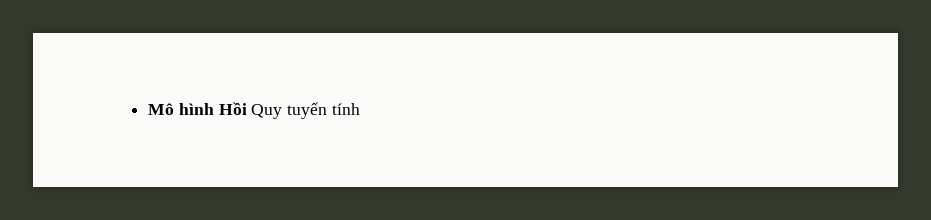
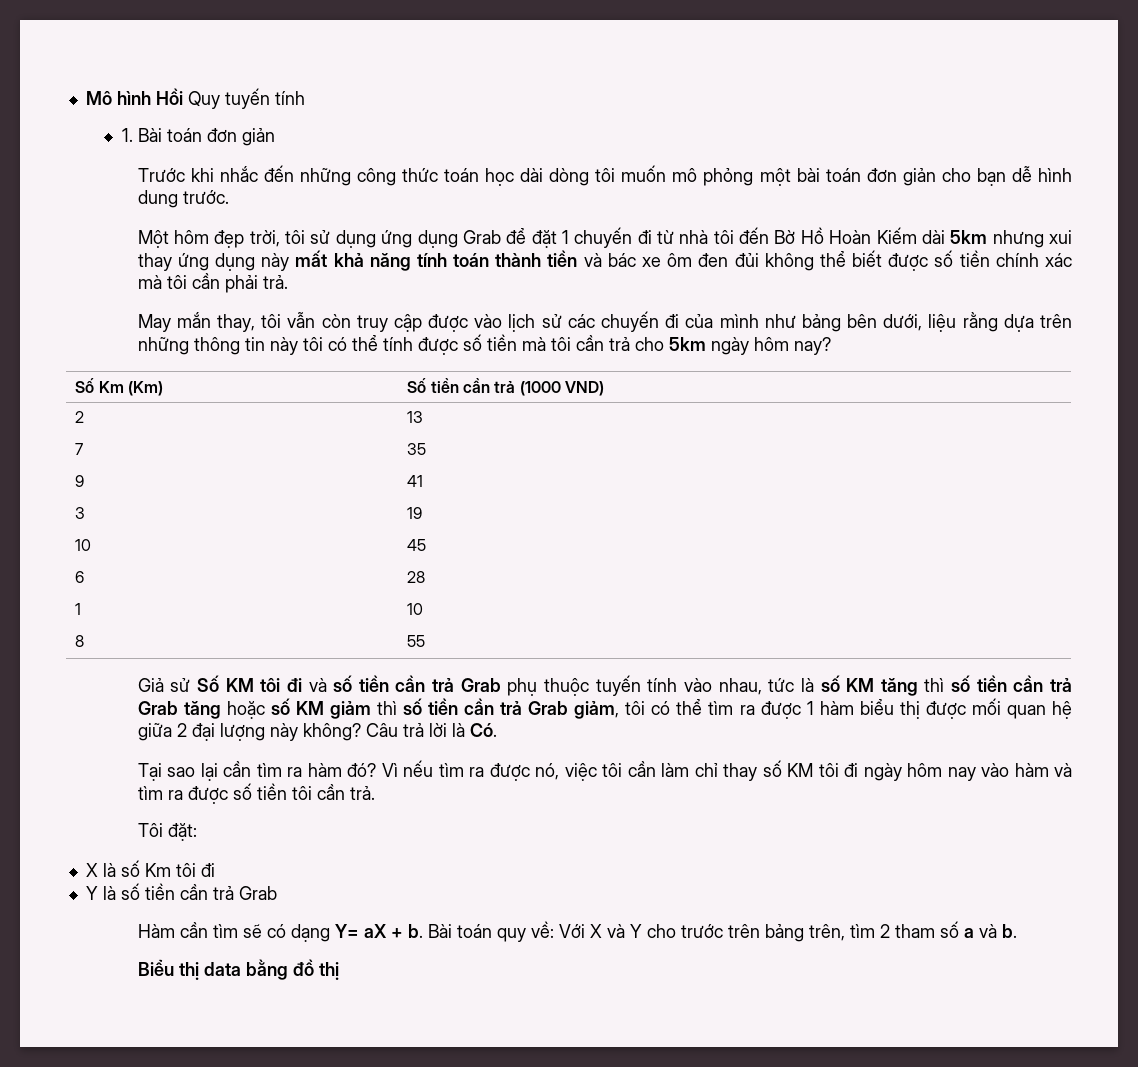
(360, 109) none -> [121,128,275,146] [137,165,1073,186] [137,190,229,208] [137,227,1073,248] [137,250,1072,271] [137,273,288,293] [137,311,1072,332] [137,334,831,355] [75,378,164,396] [407,378,605,396] [75,411,85,423] [407,411,424,423] [75,443,84,455] [407,443,427,455] [75,475,85,487] [407,475,424,487] [75,507,86,519] [407,507,423,519] [75,539,92,551] [407,539,427,551] [75,571,85,583] [407,571,426,583] [75,603,82,615] [407,603,424,615] [75,635,85,647] [407,635,426,647] [137,675,1072,696] [137,698,1072,719] [137,723,497,741] [137,760,1072,781] [137,783,375,804] [137,823,197,841] [85,860,215,877] [85,883,277,900] [137,921,1017,942] [137,959,339,980] // 1. Bài toán đơn giản // Trước khi nhắc đến những công thức toán học dài dòng tôi muốn mô phỏng một bài toán đơn giản cho bạn dễ hình dung trước. // Một hôm đẹp trời, tôi sử dụng ứng dụng Grab để đặt 1 chuyến đi từ nhà tôi đến Bờ Hồ Hoàn Kiếm dài 5km nhưng xui thay ứng dụng này mất khả năng tính toán thành tiền và bác xe ôm đen đủi không thể biết được số tiền chính xác mà tôi cần phải trả. // May mắn thay, tôi vẫn còn truy cập được vào lịch sử các chuyến đi của mình như bảng bên dưới, liệu rằng dựa trên những thông tin này tôi có thể tính được số tiền mà tôi cần trả cho 5km ngày hôm nay? // Số Km (Km) | Số tiền cần trả (1000 VND) // 2 | 13 // 7 | 35 // 9 | 41 // 3 | 19 // 10 | 45 // 6 | 28 // 1 | 10 // 8 | 55 // Giả sử Số KM tôi đi và số tiền cần trả Grab phụ thuộc tuyến tính vào nhau, tức là số KM tăng thì số tiền cần trả Grab tăng hoặc số KM giảm thì số tiền cần trả Grab giảm, tôi có thể tìm ra được 1 hàm biểu thị được mối quan hệ giữa 2 đại lượng này không? Câu trả lời là Có. // Tại sao lại cần tìm ra hàm đó? Vì nếu tìm ra được nó, việc tôi cần làm chỉ thay số KM tôi đi ngày hôm nay vào hàm và tìm ra được số tiền tôi cần trả. // Tôi đặt: // X là số Km tôi đi // Y là số tiền cần trả Grab // Hàm cần tìm sẽ có dạng Y= aX + b. Bài toán quy về: Với X và Y cho trước trên bảng trên, tìm 2 tham số a và b. // Biểu thị data bằng đồ thị

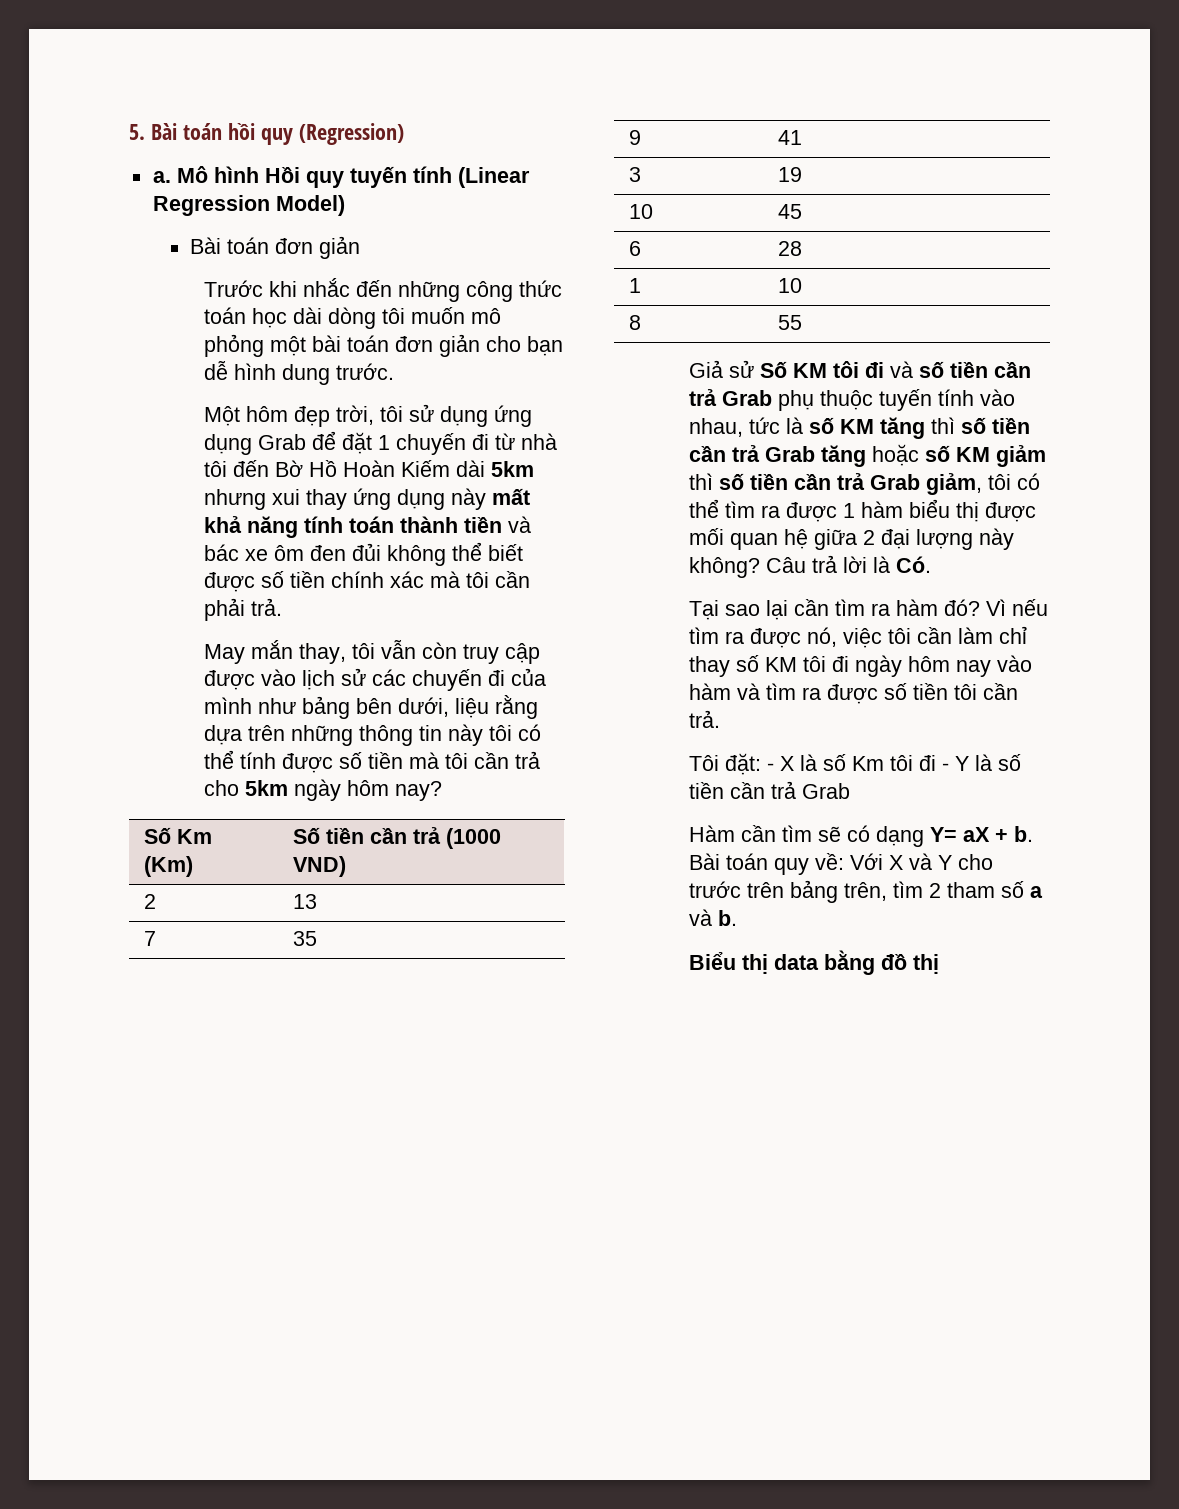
(85, 98) none -> [129,123,404,145] [152,171,171,183] 5. Bài toán hồi quy (Regression) // a.
[187,88,305,109] [121,128,133,142] Quy tuyến tính // 1. -> [305,166,530,188] [152,195,345,216] quy tuyến tính (Linear Regression Model) //
(197, 832) // -> [767,763,775,771] -
(215, 870) // -> [942,763,950,771] -

